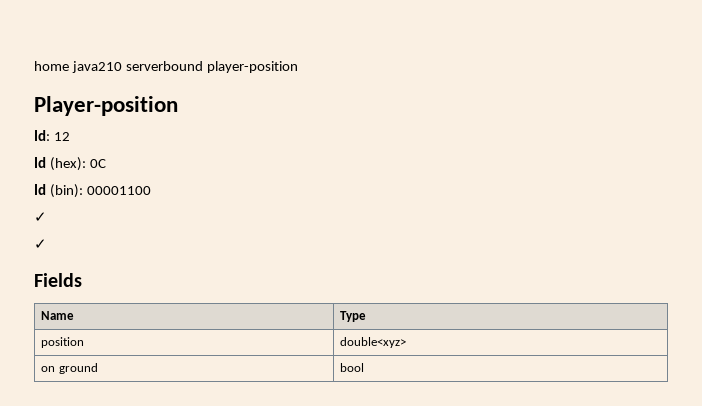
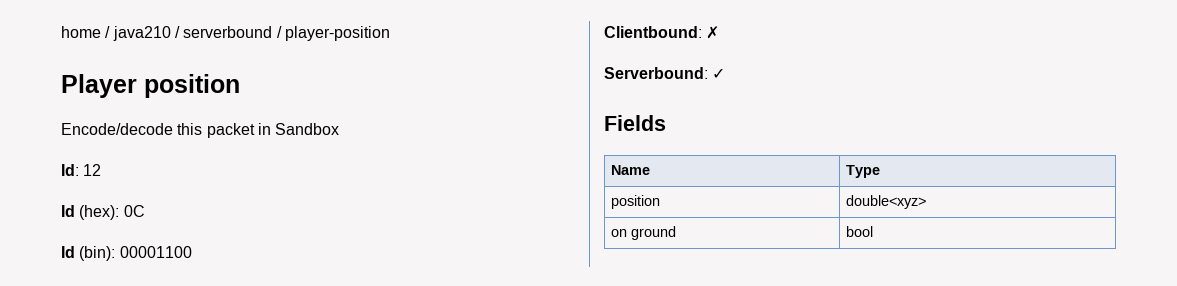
[71,61,298,73] [34,96,178,116] java210 serverbound player-position // Player-position -> [105,26,390,41] [61,74,240,98] [61,123,340,138] / java210 / serverbound / player-position // Player position // Encode/decode this packet in Sandbox
[34,212,47,222] ✓ // -> [604,26,720,39] [604,67,708,79] Clientbound: ✗ // Serverbound:

